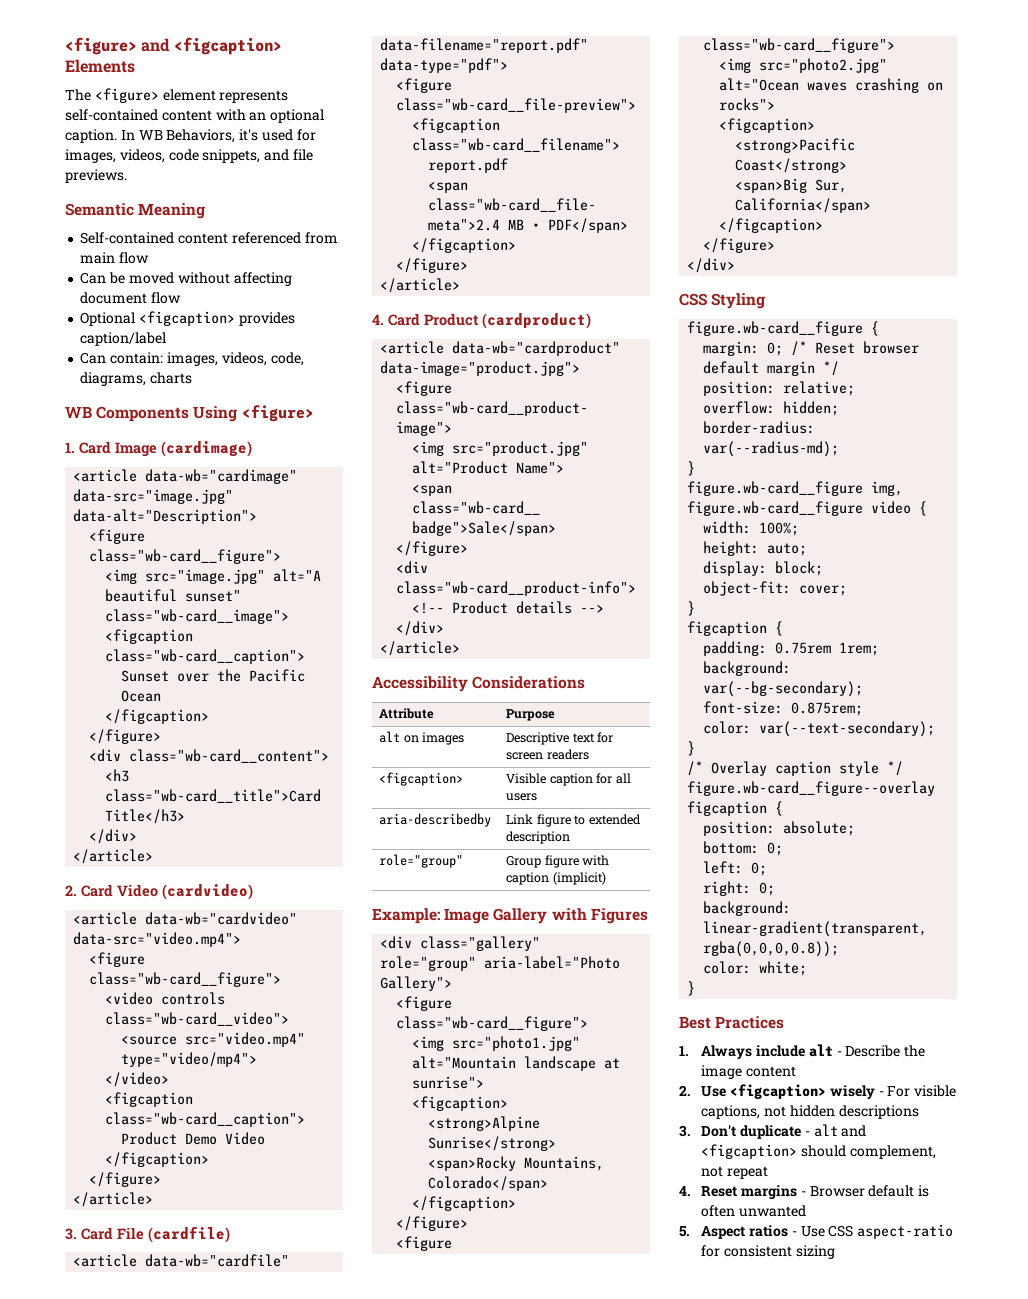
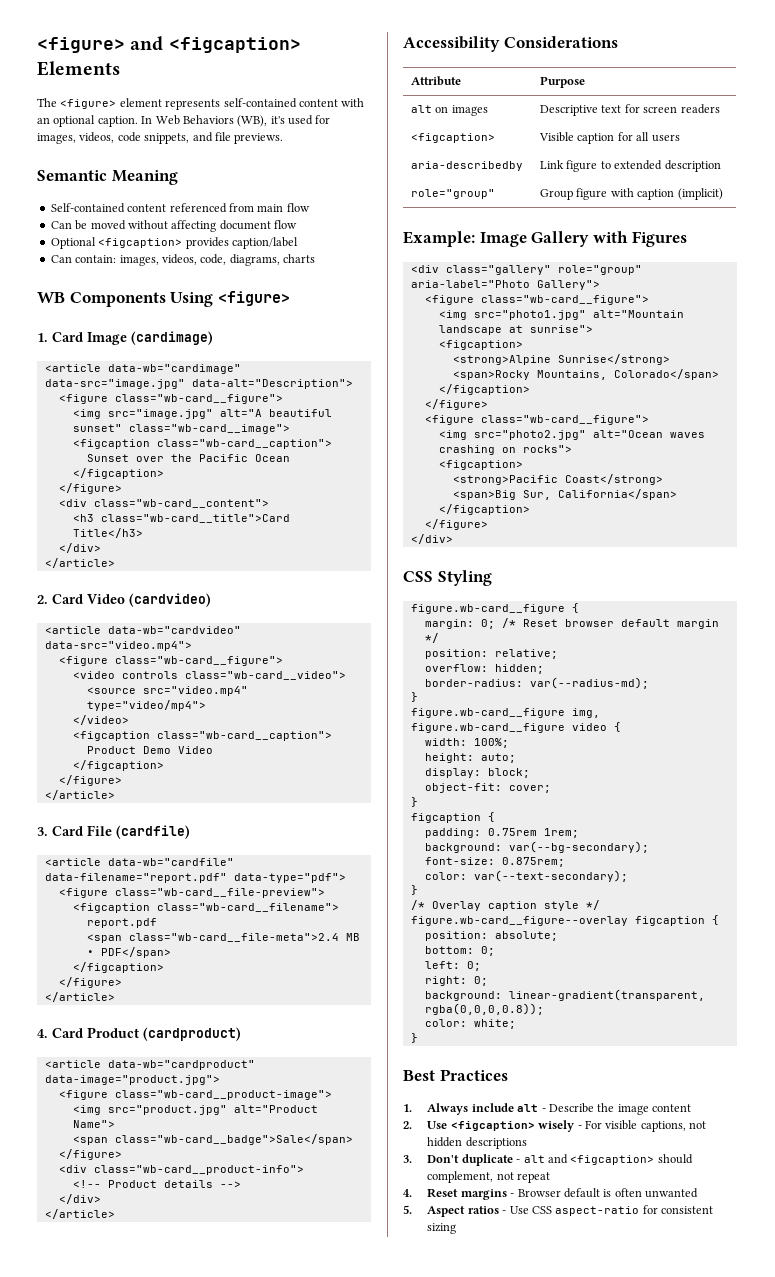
[138,129,236,143] WB Behaviors, -> [155,115,268,127] Web Behaviors (WB),

